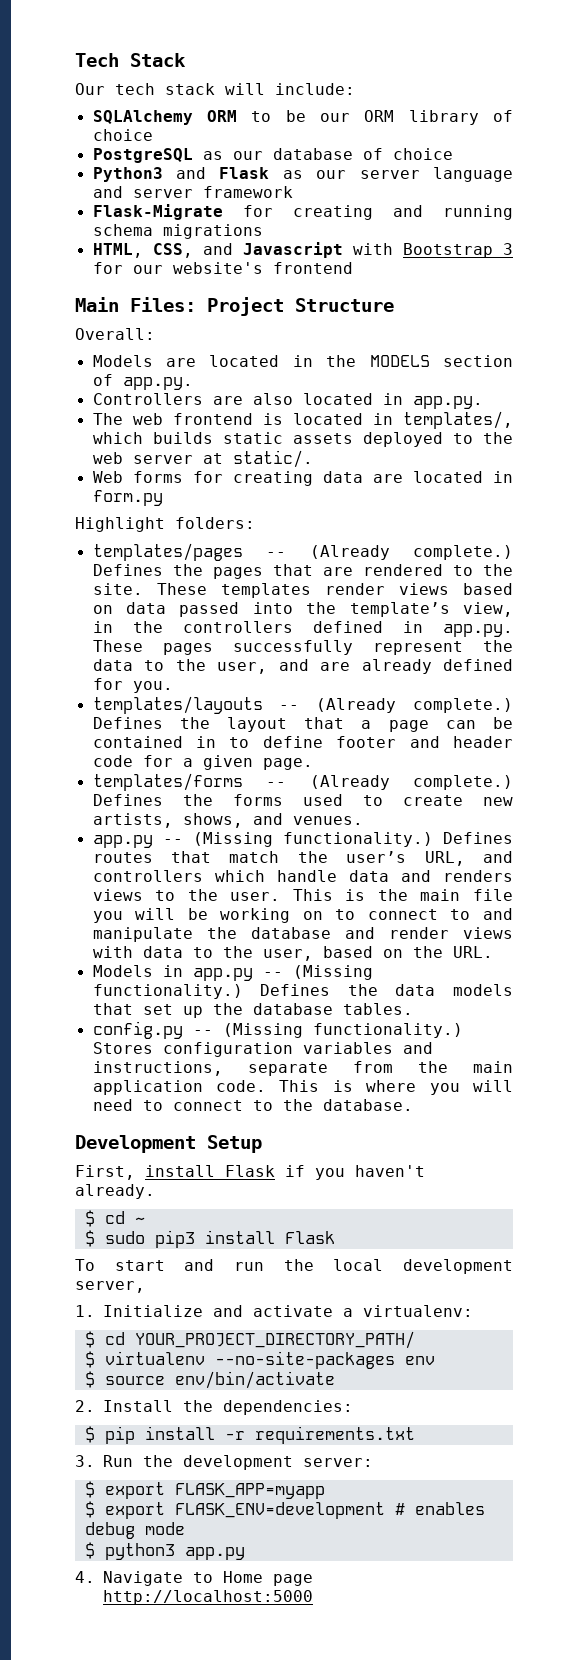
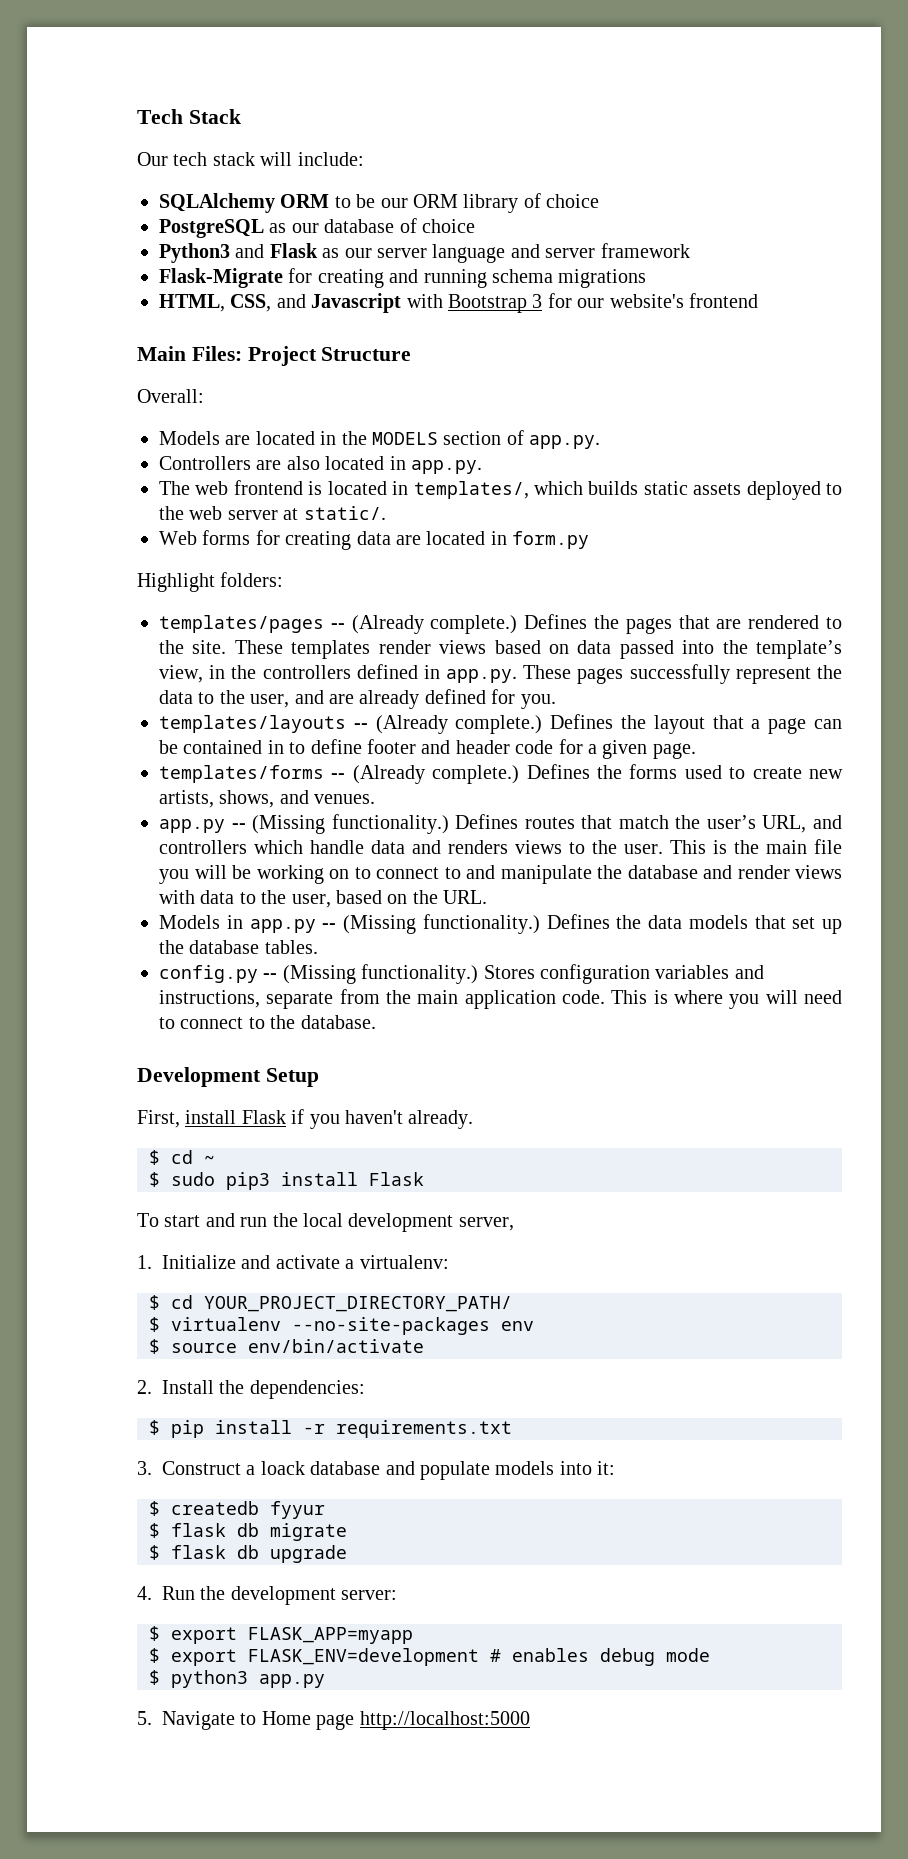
(95, 1461) none -> [162,1461,616,1480] [149,1501,325,1519] [149,1523,347,1541] [149,1545,347,1563] [137,1586,152,1600] Construct a loack database and populate models into it: // $ createdb fyyur // $ flask db migrate // $ flask db upgrade // 4.
[75,1571,95,1583] 4. -> [137,1711,152,1725] 5.

